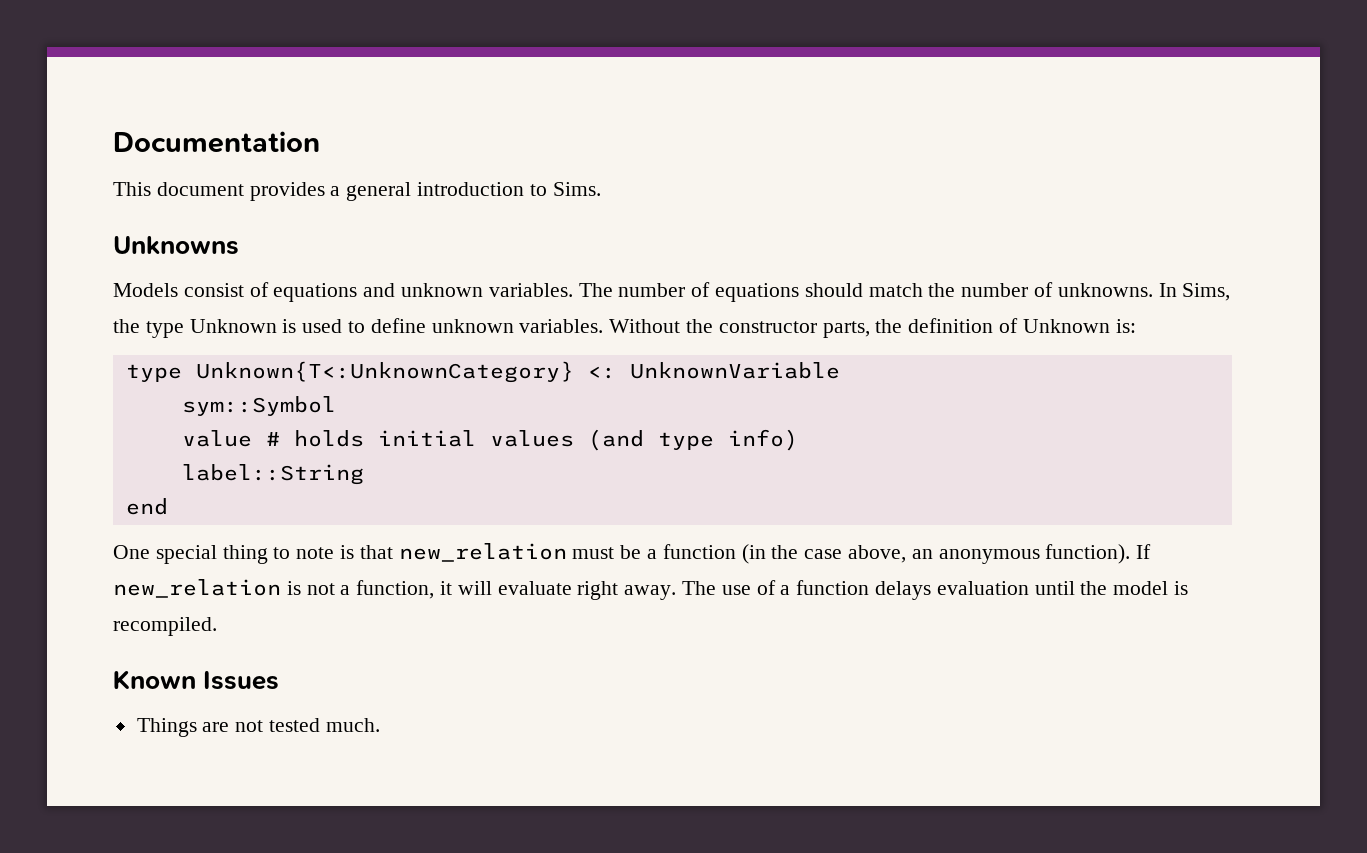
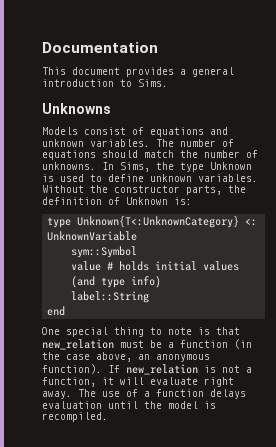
[113,670,280,690] [136,718,380,737] // Known Issues // Things are not tested much. -> (108, 417) none

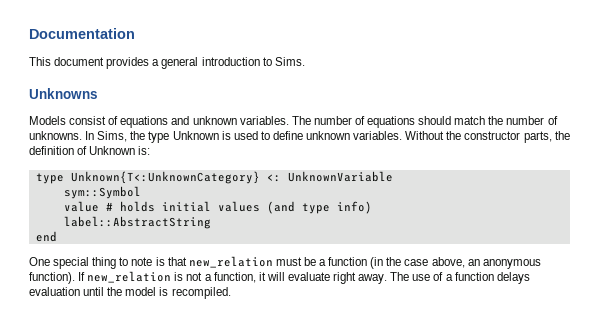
[71,291,150,303] label::String -> [63,216,211,229] label::AbstractString

